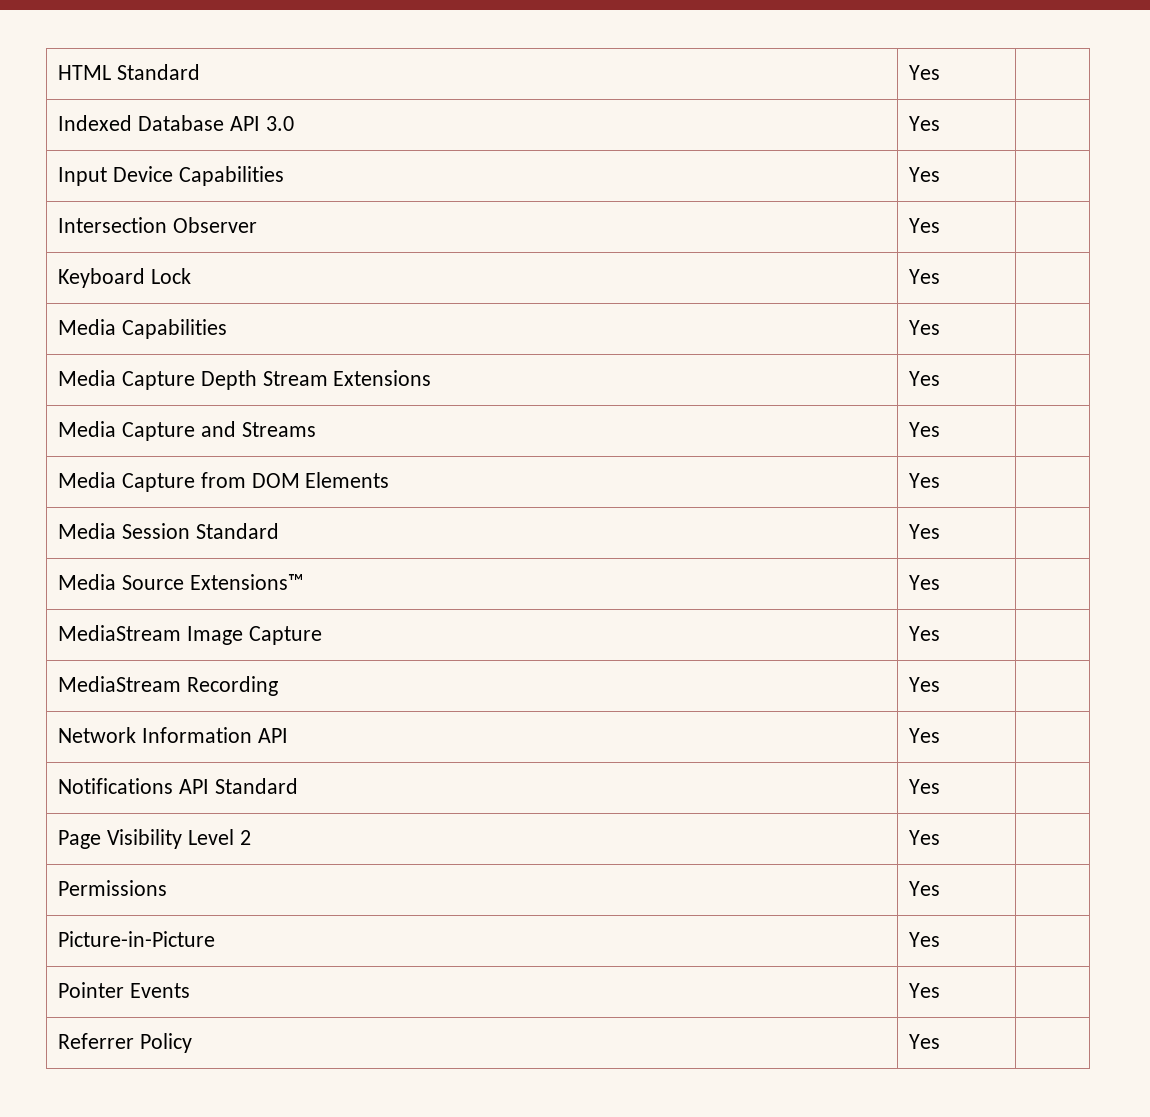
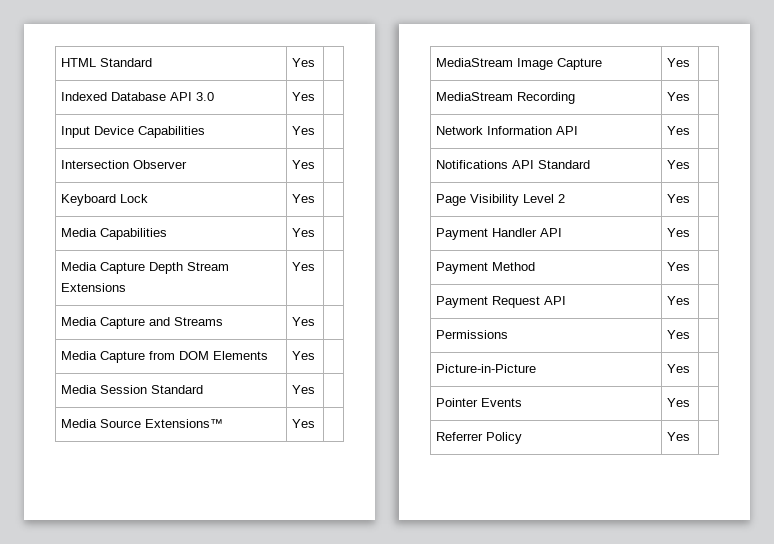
(941, 837) none -> [436,228,563,240] [667,228,691,237] [436,262,536,274] [667,262,691,271] [436,296,567,308] [667,296,691,305] // Payment Handler API | Yes | // Payment Method | Yes | // Payment Request API | Yes |

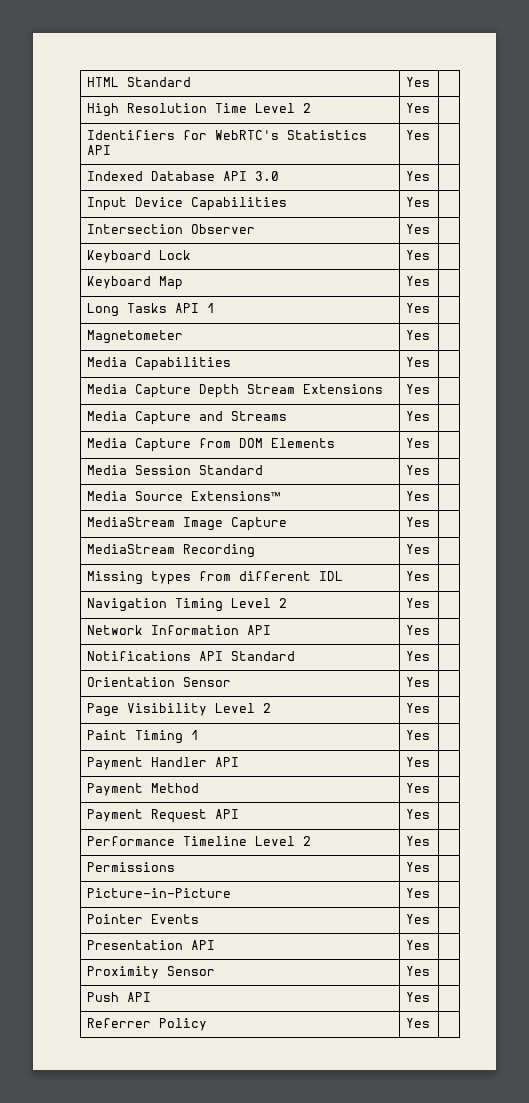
(316, 62) none -> [86,103,311,117] [405,103,430,113] [86,130,367,140] [86,145,111,155] [405,130,430,140] // High Resolution Time Level 2 | Yes | // Identifiers for WebRTC's Statistics API | Yes |
(316, 198) none -> [86,276,183,290] [405,276,430,286] [86,303,215,317] [405,303,430,313] [86,330,183,344] [405,330,430,340] // Keyboard Map | Yes | // Long Tasks API 1 | Yes | // Magnetometer | Yes |
(691, 96) none -> [86,571,343,585] [405,571,430,581] [86,598,287,612] [405,598,430,608] // Missing types from different IDL | Yes | // Navigation Timing Level 2 | Yes |
(691, 164) none -> [86,677,231,687] [405,677,430,687] // Orientation Sensor | Yes |
(691, 198) none -> [86,730,199,744] [405,730,430,740] // Paint Timing 1 | Yes |
(691, 300) none -> [86,836,311,846] [405,836,430,846] // Performance Timeline Level 2 | Yes |
(691, 402) none -> [86,940,215,950] [405,940,430,950] [86,966,215,979] [405,966,430,976] [86,992,151,1002] [405,992,430,1002] // Presentation API | Yes | // Proximity Sensor | Yes | // Push API | Yes |

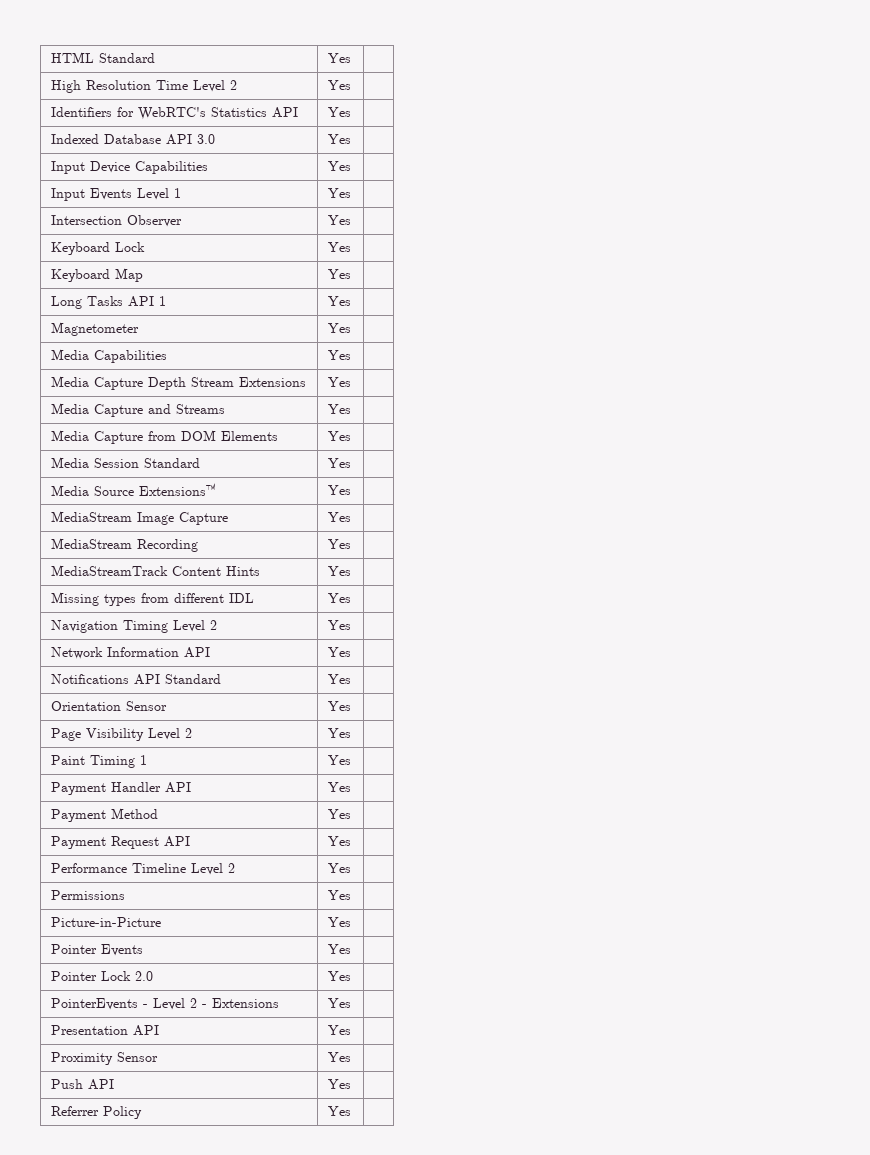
(430, 202) none -> [51,188,182,201] [328,188,352,198] // Input Events Level 1 | Yes |
(430, 549) none -> [51,565,261,576] [328,566,352,576] // MediaStreamTrack Content Hints | Yes |
(430, 919) none -> [51,971,154,981] [328,971,352,981] [51,998,280,1010] [328,998,352,1008] // Pointer Lock 2.0 | Yes | // PointerEvents - Level 2 - Extensions | Yes |

